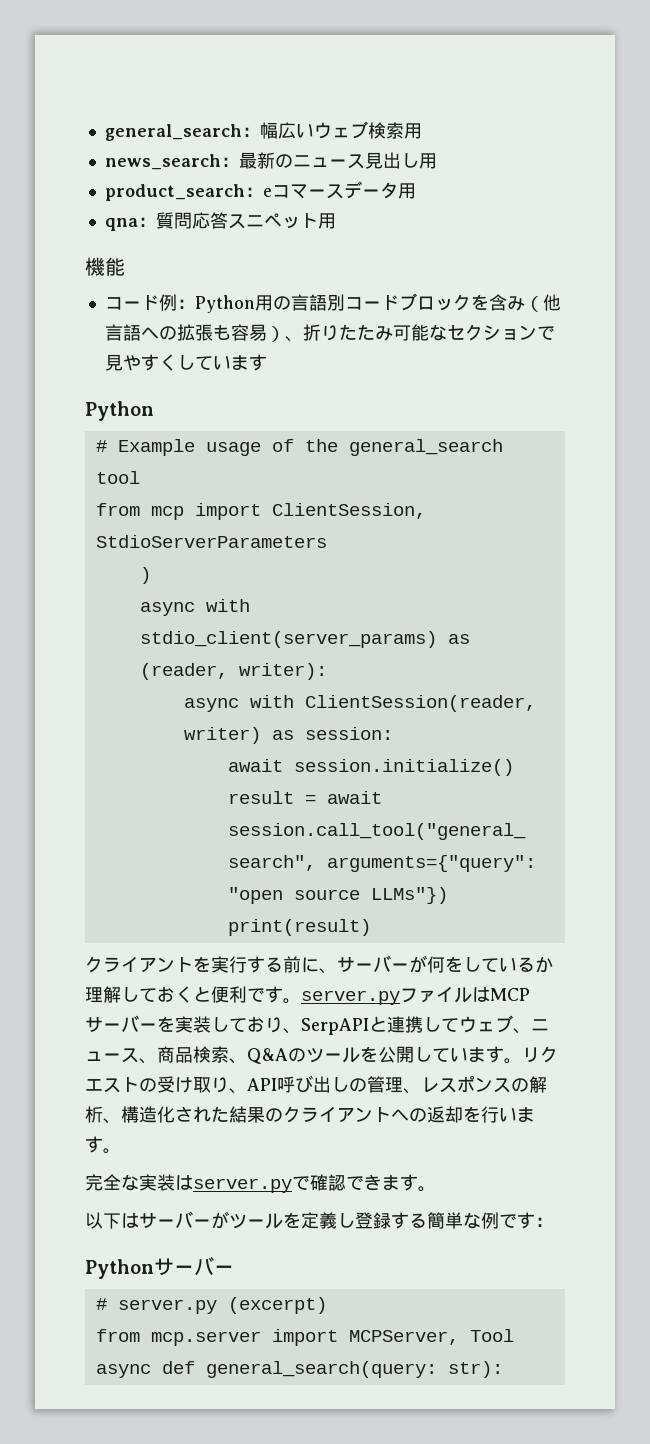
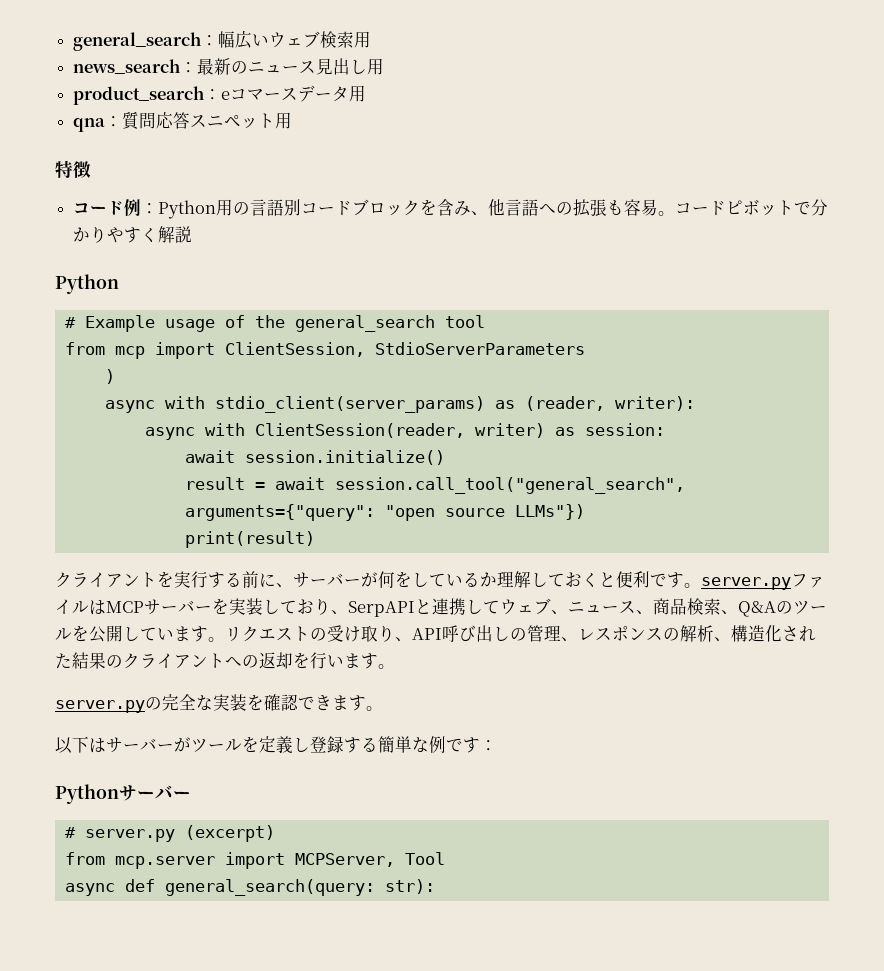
[85,257,125,276] 機能 -> [55,160,91,179] 特徴
[524,296,543,312] （ -> [471,211,489,216] 、
[266,324,555,342] [104,354,267,371] ）、折りたたみ可能なセクションで見やすくしています -> [658,199,829,216] [73,226,193,243] 。コードピボットで分かりやすく解説
(121, 1151) none -> [55,697,162,713] server.pyの
[175,1175,310,1193] はserver.pyで -> [247,694,264,711] を

